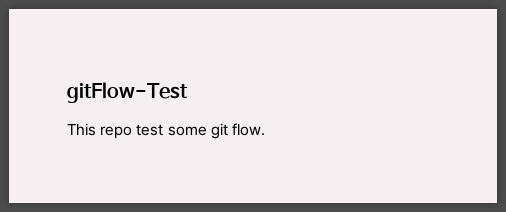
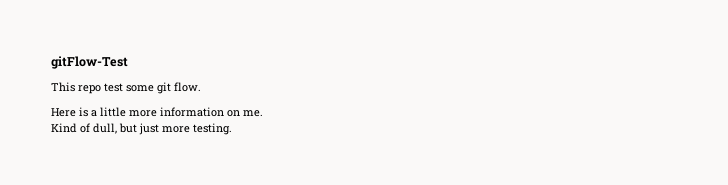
(265, 129) none -> [51,107,263,117] [51,123,232,135] // Here is a little more information on me. // Kind of dull, but just more testing.

